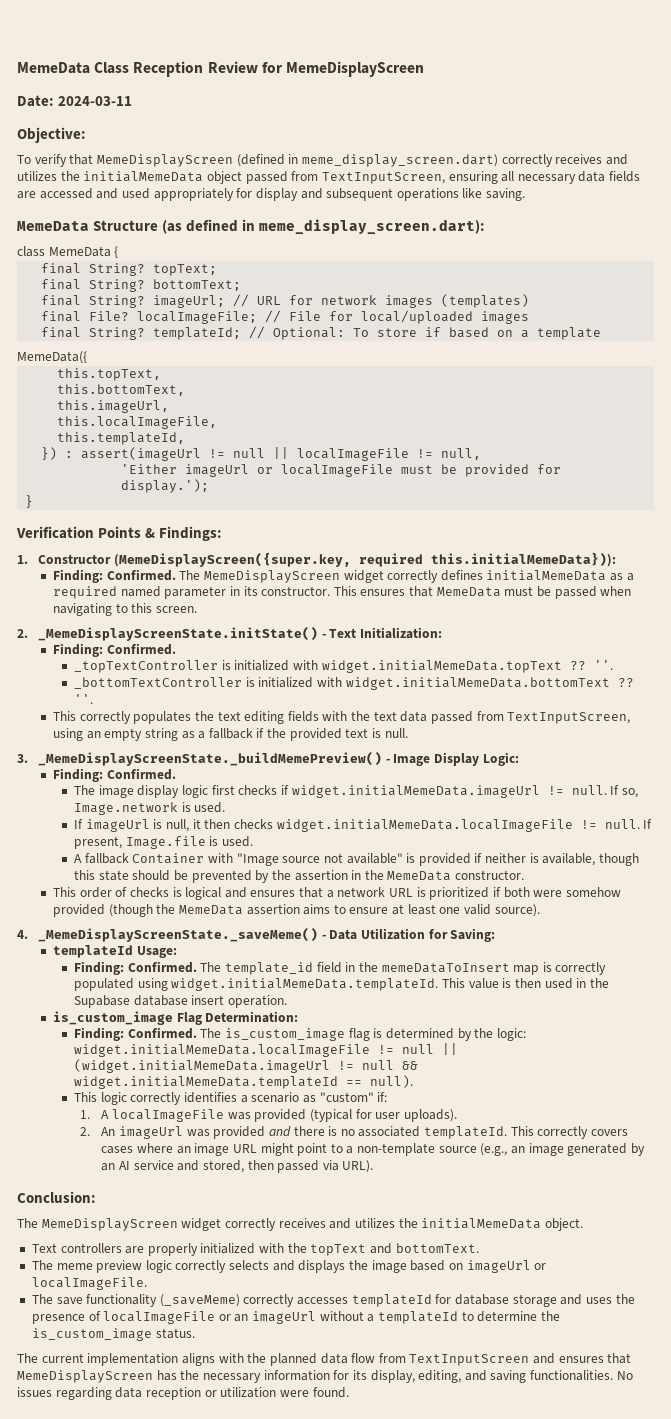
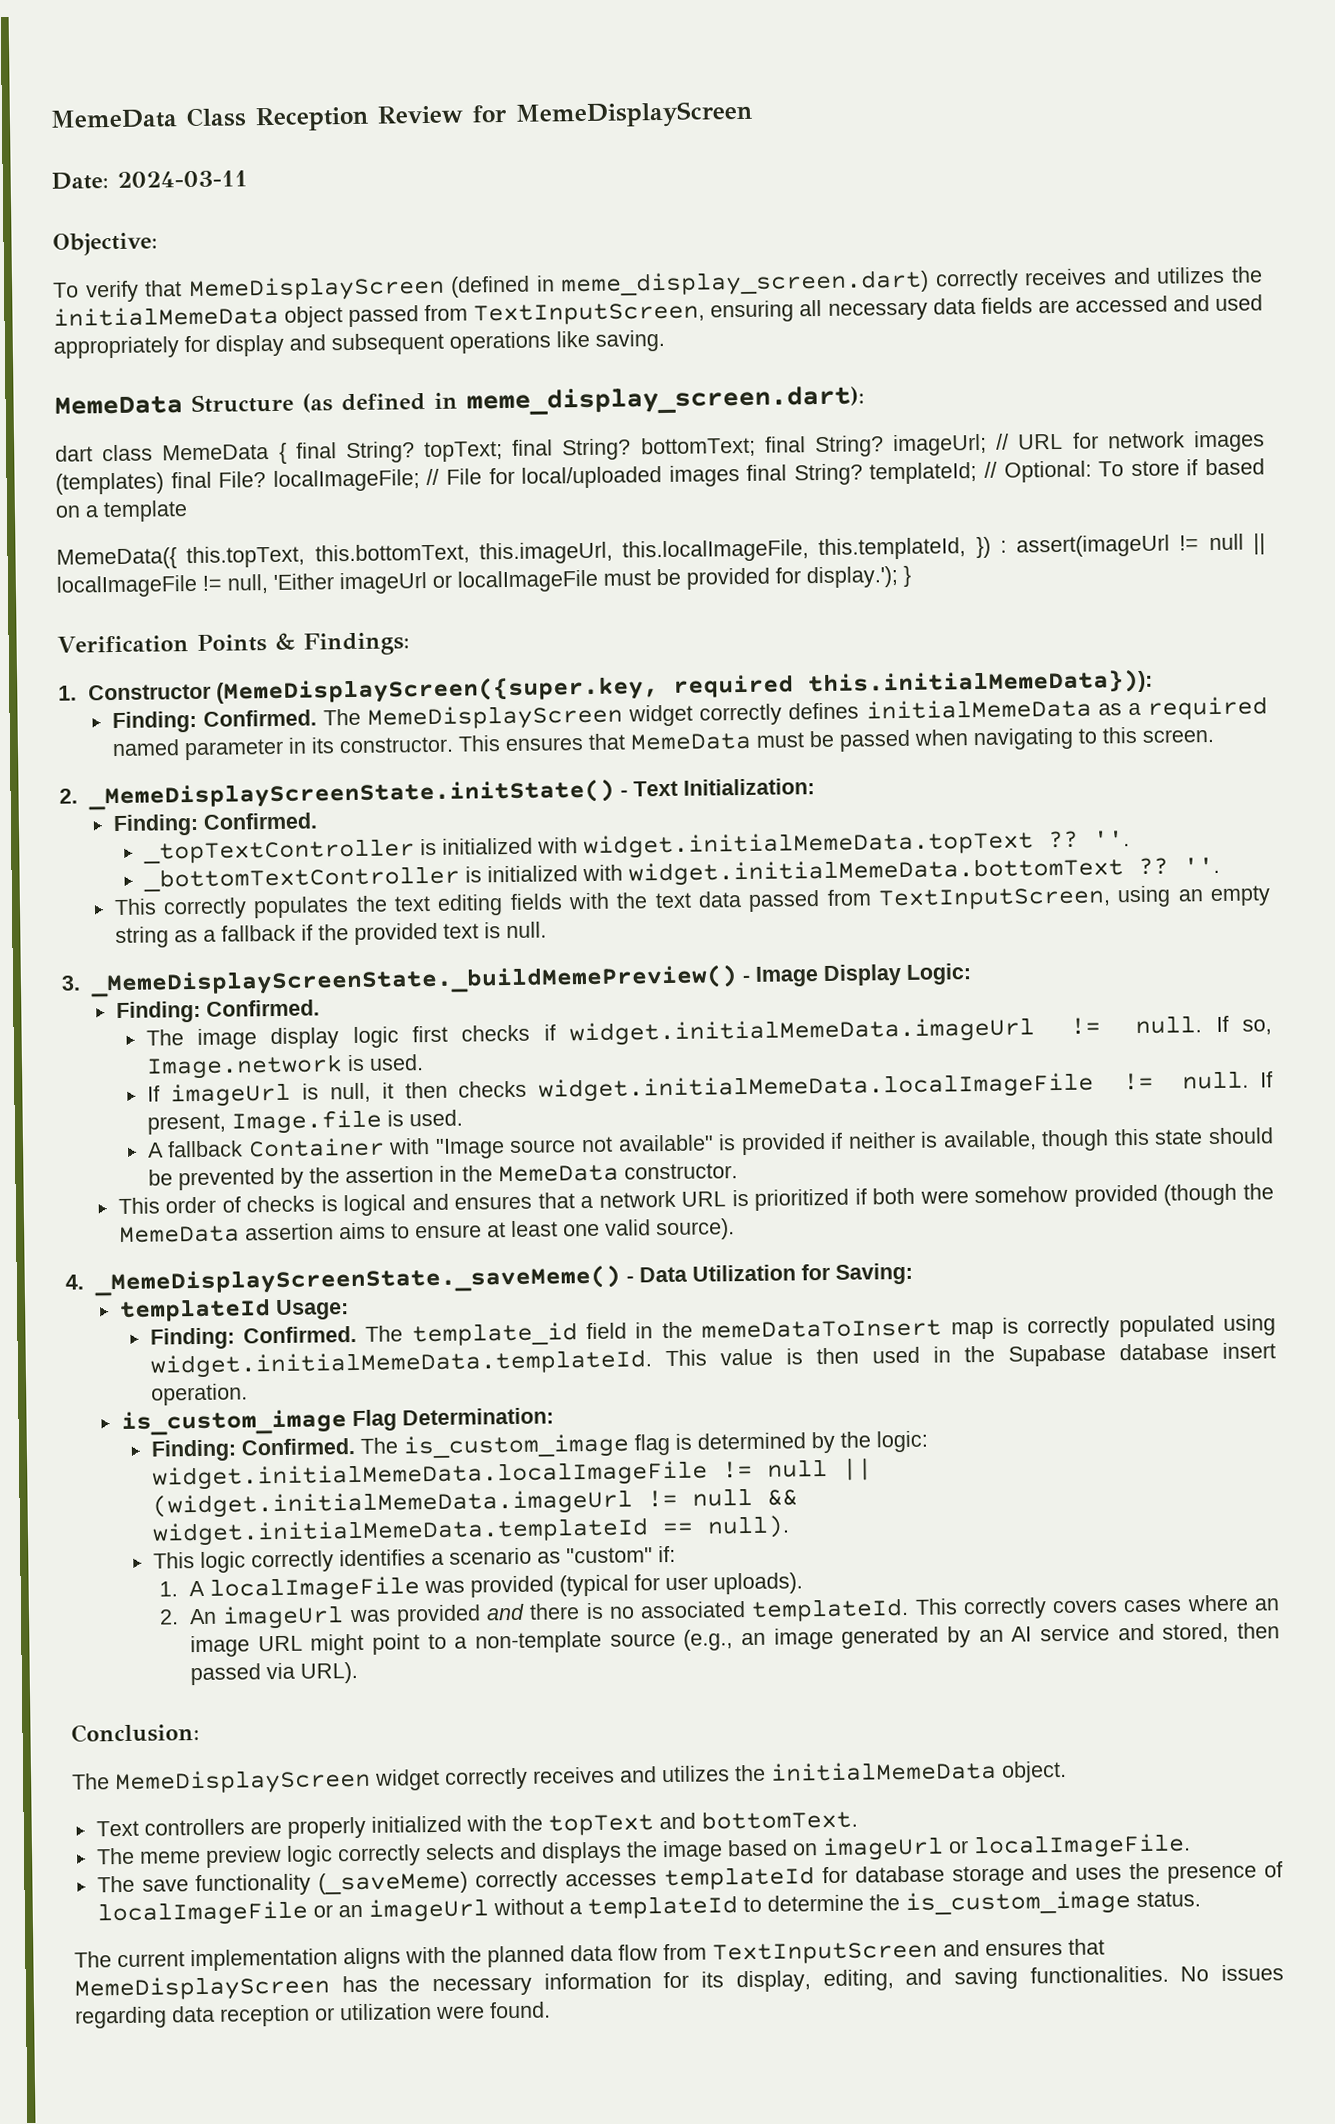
(486, 226) none -> [55,445,93,462] dart
(119, 252) // -> (287, 453) none
(218, 270) // -> (504, 452) none
(242, 285) // -> (756, 447) none
(530, 301) // -> (164, 483) none
(530, 317) // -> (740, 476) none
(87, 357) // -> (177, 558) none
(162, 374) // -> (306, 557) none
(186, 390) // -> (470, 554) none
(170, 406) // -> (613, 553) none
(218, 422) // -> (810, 551) none
(186, 438) // -> (967, 549) none
(482, 454) // -> (268, 584) none
(210, 486) // -> (898, 577) none

